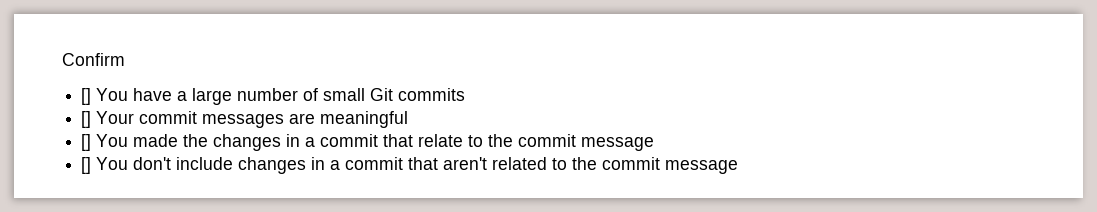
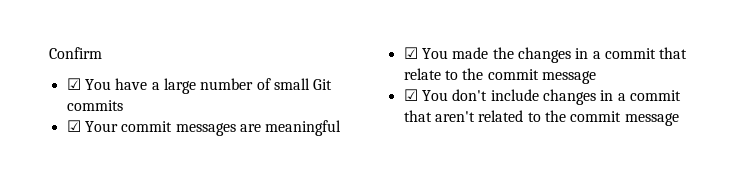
[81,88,92,105] [] -> [66,78,81,90] ☑
[81,111,92,128] [] -> [66,120,81,132] ☑
[81,134,92,151] [] -> [403,47,418,59] ☑
[81,157,92,174] [] -> [403,89,418,101] ☑

